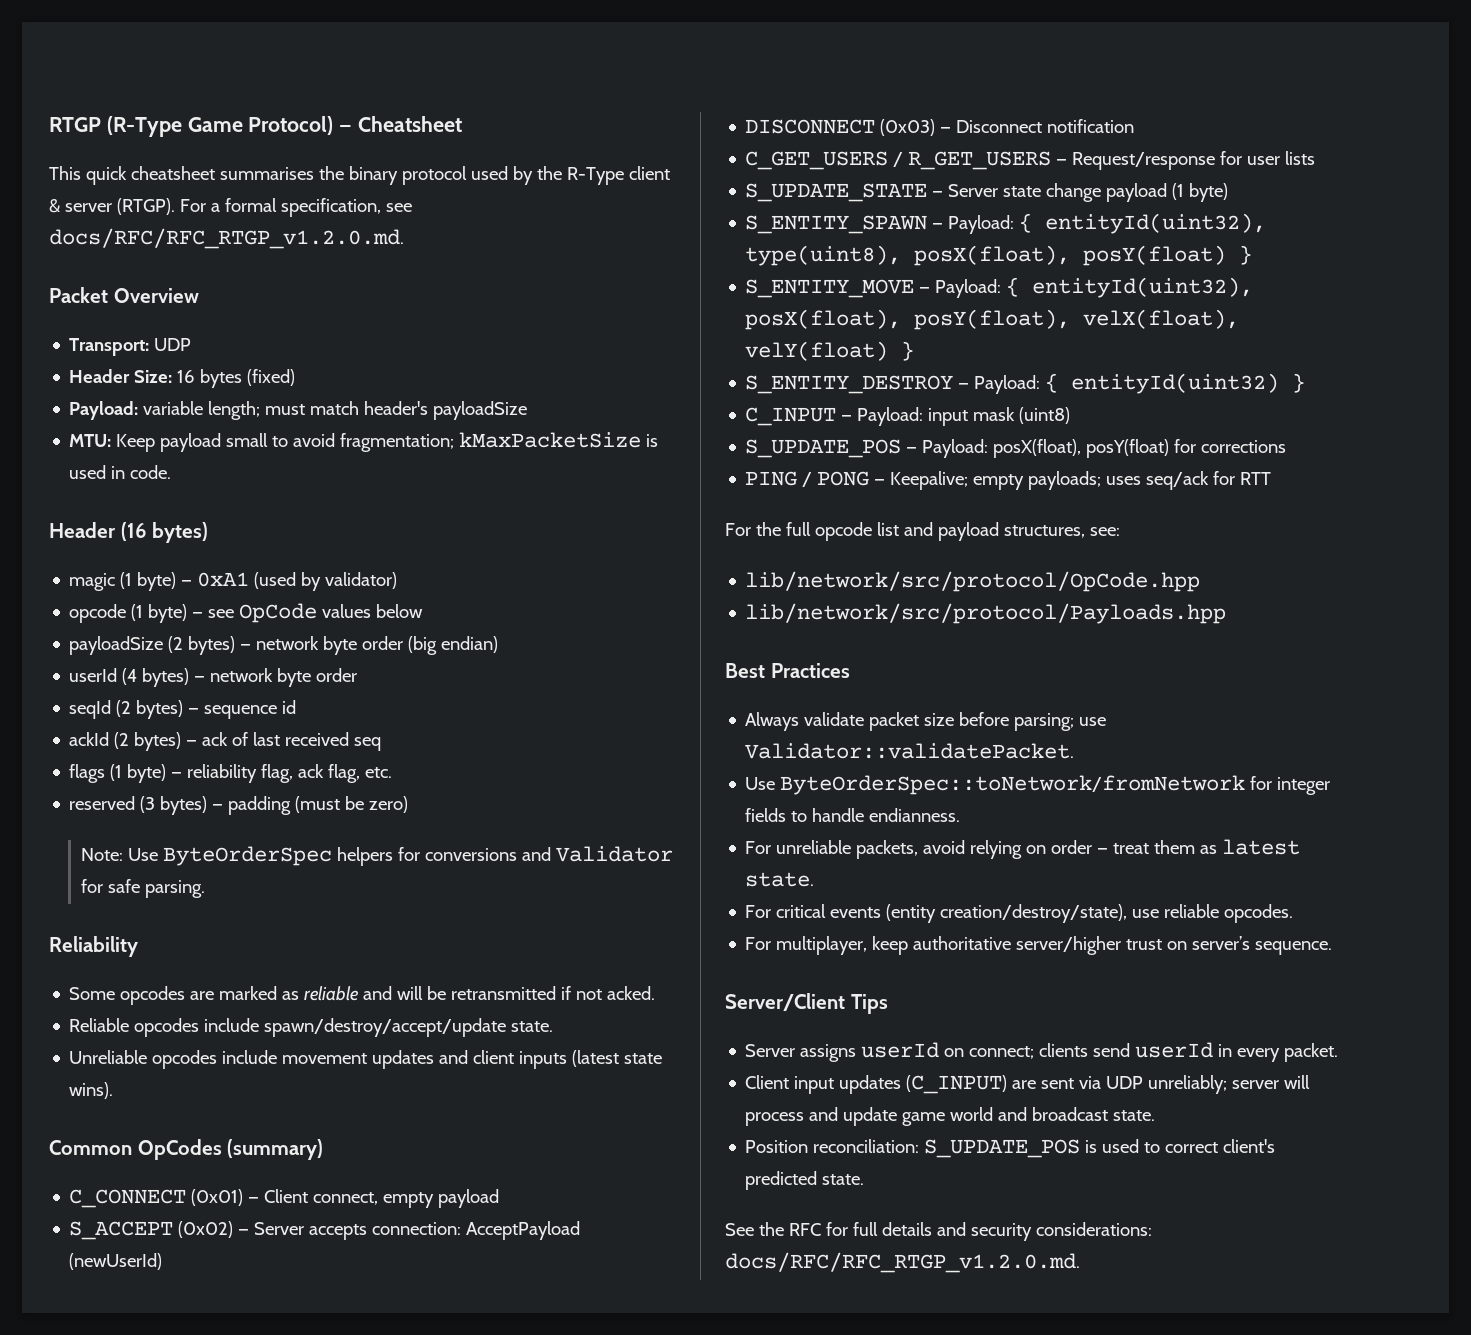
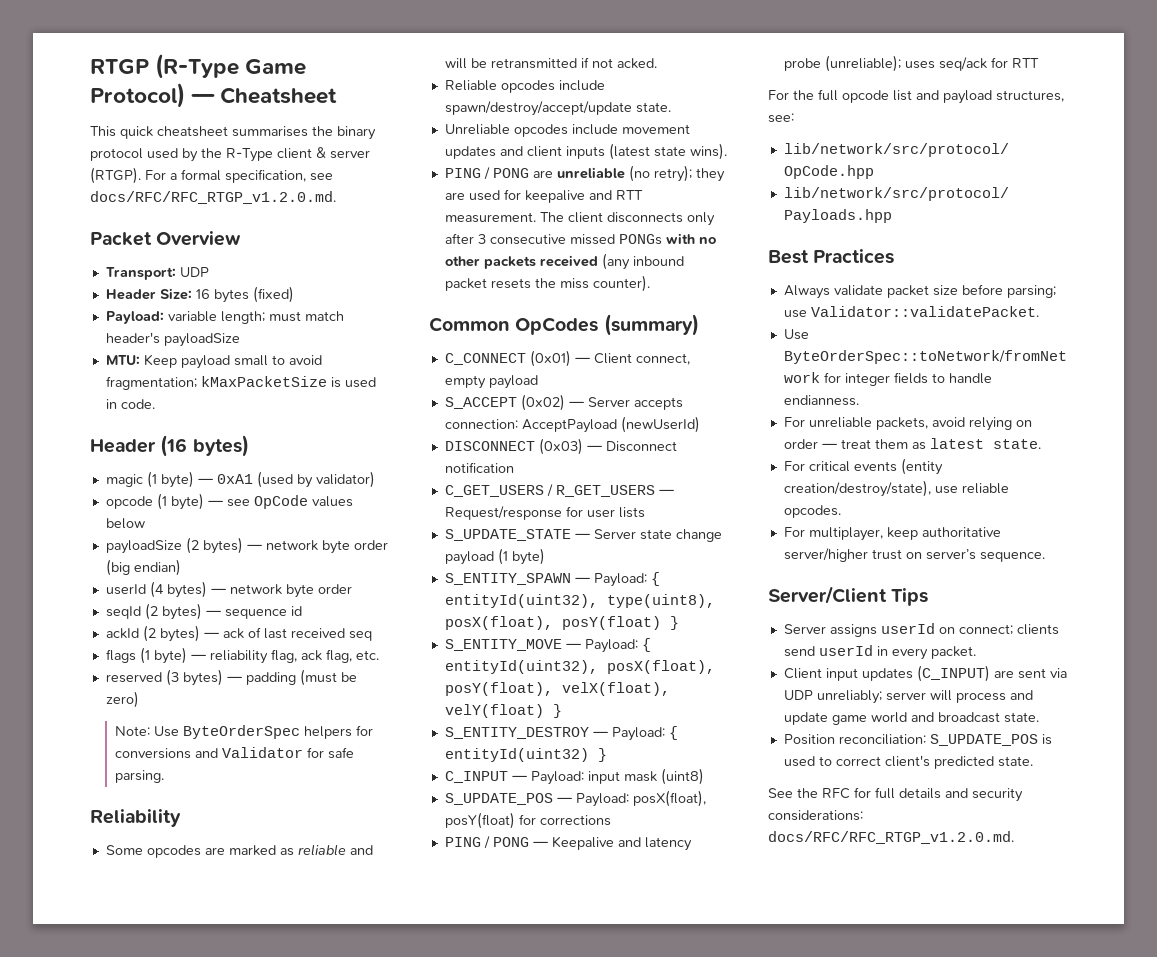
(114, 1090) none -> [444,165,725,182] [444,189,643,203] [444,212,715,226] [444,233,716,245] [444,253,684,270] [444,275,650,292] // PING / PONG are unreliable (no retry); they are used for keepalive and RTT measurement. The client disconnects only after 3 consecutive missed PONGs with no other packets received (any inbound packet resets the miss counter).
[890,471,1102,490] Keepalive; empty payloads; -> [551,836,692,851] [783,55,901,72] Keepalive and latency probe (unreliable);

